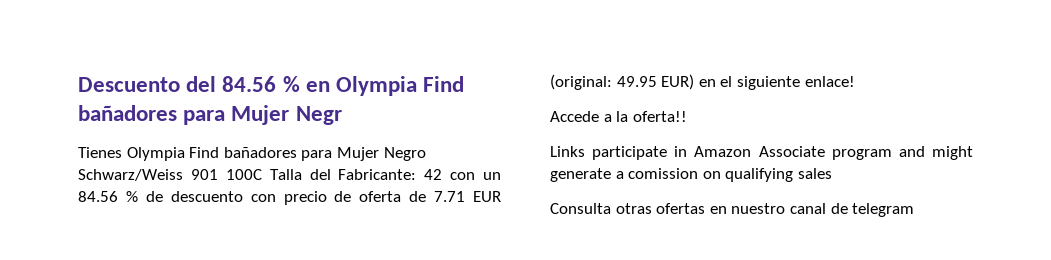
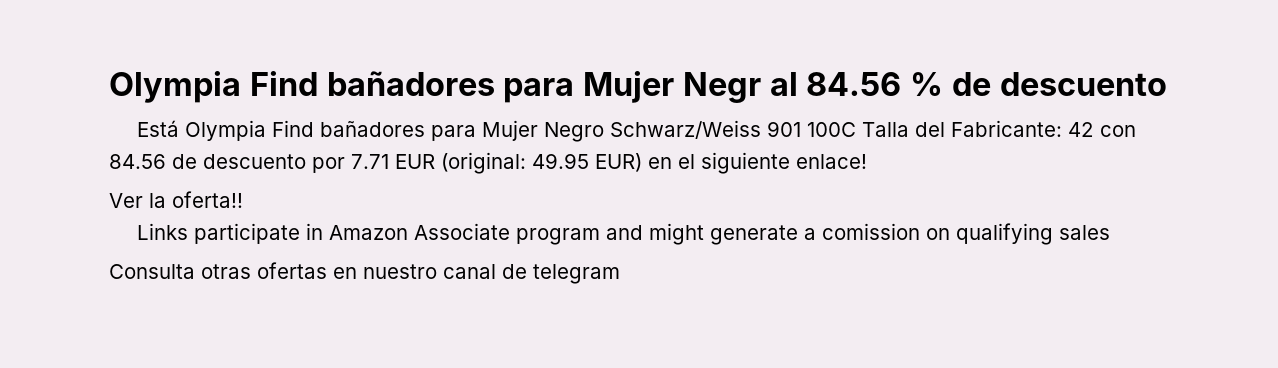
[78,76,330,92] Descuento del 84.56 % en -> (109, 87) none
[78,147,122,158] // Tienes -> [769,72,1167,96] [136,120,179,137] al 84.56 % de descuento // Está
[483,172,501,180] [78,191,427,205] un 84.56 % de descuento con precio de oferta de -> [109,154,345,173] 84.56 de descuento por
[550,111,612,122] Accede a -> [109,193,143,208] Ver

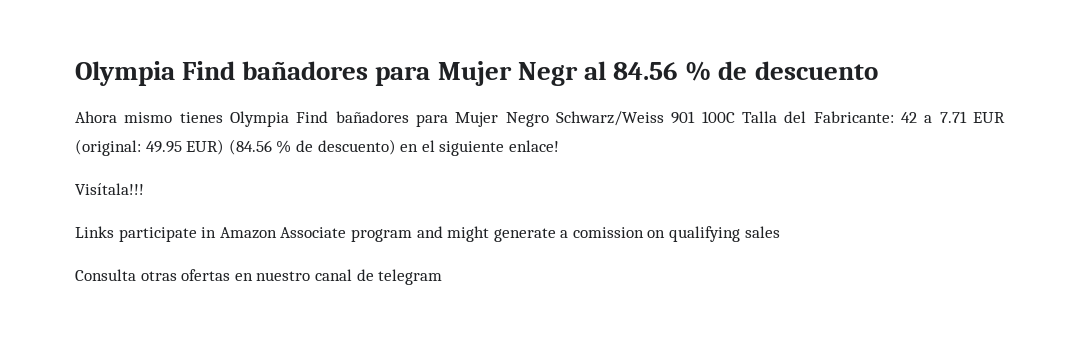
[136,120,179,137] Está -> [75,111,223,123] Ahora mismo tienes
[1099,125,1136,137] [109,154,345,173] con 84.56 de descuento por -> [924,115,933,123] a
(642, 162) none -> [228,139,396,155] (84.56 % de descuento)
[109,191,243,208] Ver la oferta!! -> [75,183,144,195] Visítala!!!

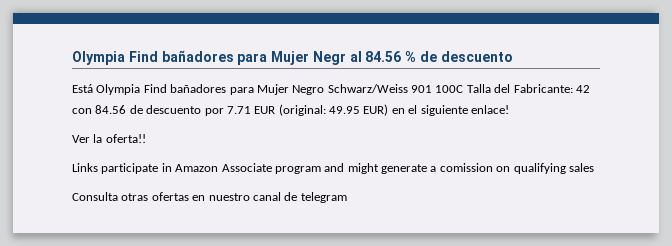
[75,111,223,123] Ahora mismo tienes -> [72,84,93,93] Está
[924,115,933,123] a -> [72,105,224,116] con 84.56 de descuento por
[228,139,396,155] (84.56 % de descuento) -> (389, 110) none
[75,183,144,195] Visítala!!! -> [72,134,146,143] Ver la oferta!!

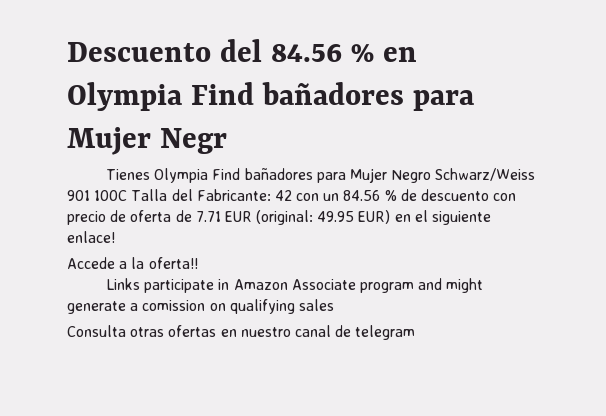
(72, 58) none -> [67,39,418,62] Descuento del 84.56 % en
[349,51,513,62] [72,84,93,93] al 84.56 % de descuento // Está -> [106,169,151,180] // Tienes
[95,105,224,116] 84.56 de descuento por -> [323,189,517,201] [67,210,192,225] un 84.56 % de descuento con precio de oferta de
[72,135,90,143] Ver -> [67,257,128,269] Accede a

